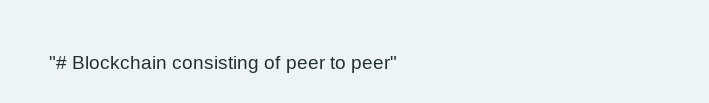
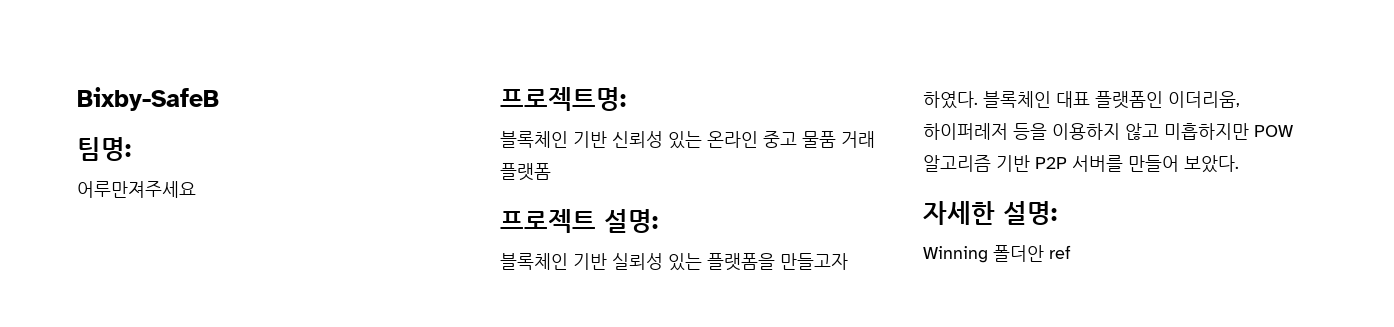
[49,56,397,73] "# Blockchain consisting of peer to peer" -> [77,87,219,111] [77,137,131,161] [77,181,196,198] [500,87,626,111] [500,131,875,149] [500,163,551,181] [500,209,658,233] [500,253,848,271] [923,91,1240,109] [923,123,1293,140] [923,155,1239,173] [923,201,1057,225] [923,245,1071,263] Bixby-SafeB // 팀명: // 어루만져주세요 // 프로젝트명: // 블록체인 기반 신뢰성 있는 온라인 중고 물품 거래 플랫폼 // 프로젝트 설명: // 블록체인 기반 실뢰성 있는 플랫폼을 만들고자 하였다. 블록체인 대표 플랫폼인 이더리움, 하이퍼레저 등을 이용하지 않고 미흡하지만 POW 알고리즘 기반 P2P 서버를 만들어 보았다. // 자세한 설명: // Winning 폴더안 ref

